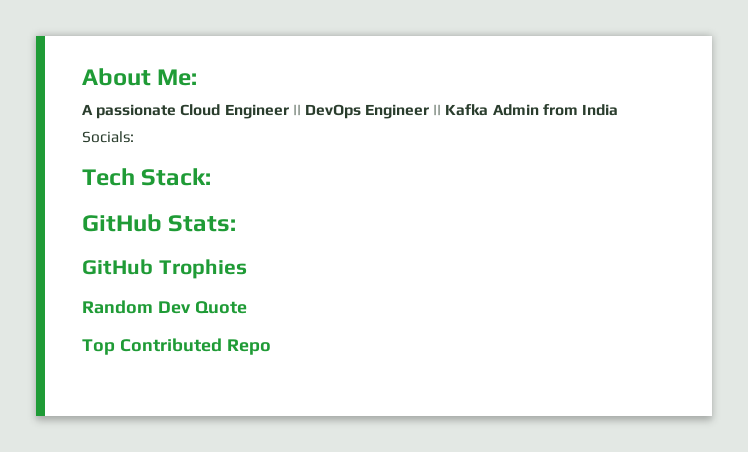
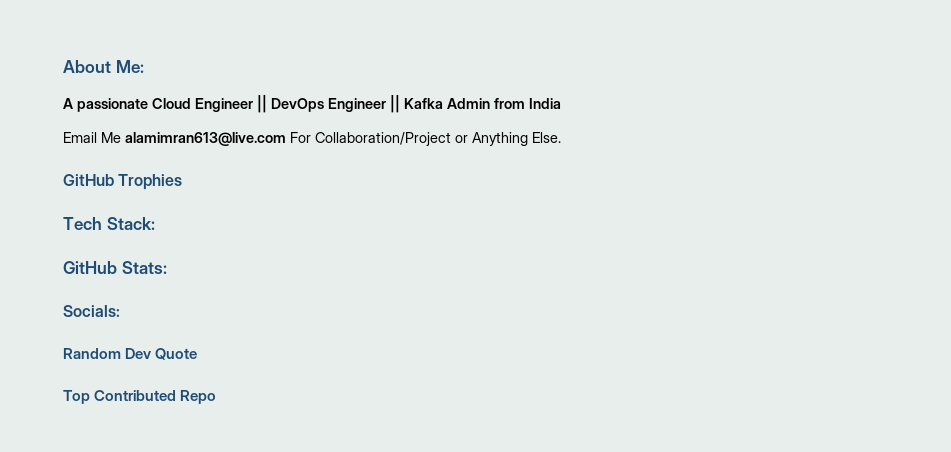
[82,131,134,143] Socials: -> [63,132,561,146] [63,174,183,190] Email Me alamimran613@live.com For Collaboration/Project or Anything Else. // GitHub Trophies
[82,259,247,279] GitHub Trophies -> [63,305,120,317] Socials:

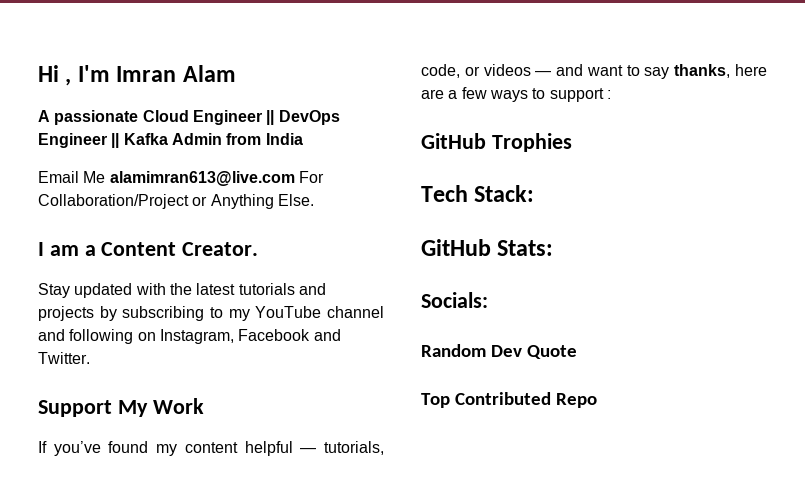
[63,60,144,73] About Me: -> [38,65,236,86] Hi , I'm Imran Alam
(561, 137) none -> [38,242,259,256] [38,283,326,298] [38,306,385,321] [38,329,341,344] [38,352,90,364] [38,398,204,417] [38,441,384,456] [421,64,767,79] [421,87,611,102] // I am a Content Creator. // Stay updated with the latest tutorials and projects by subscribing to my YouTube channel and following on Instagram, Facebook and Twitter. // Support My Work // If you’ve found my content helpful — tutorials, code, or videos — and want to say thanks, here are a few ways to support :

